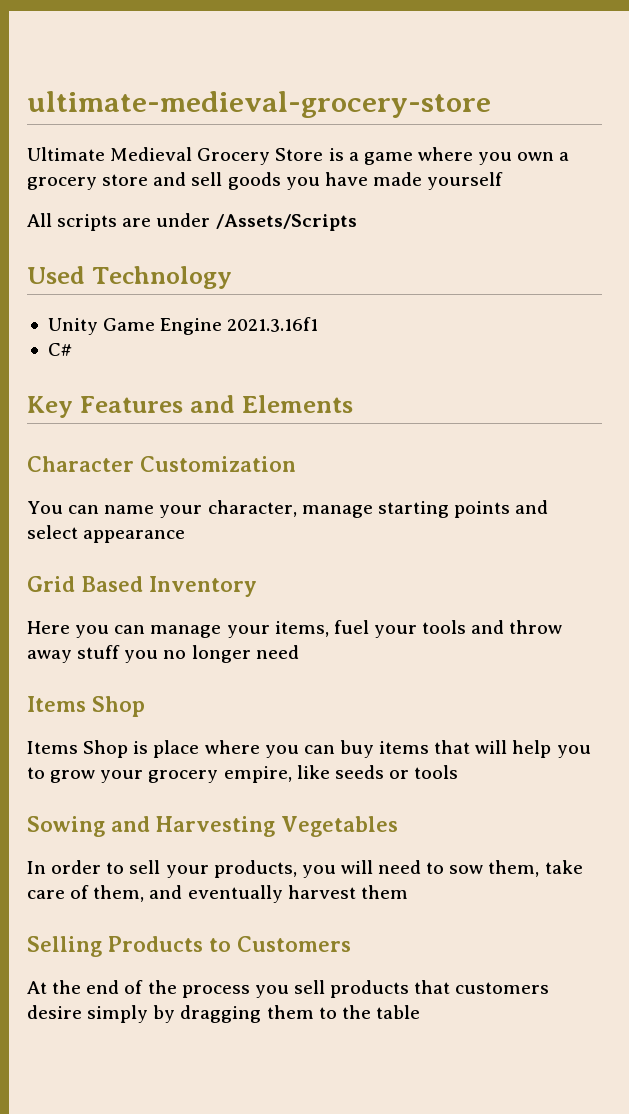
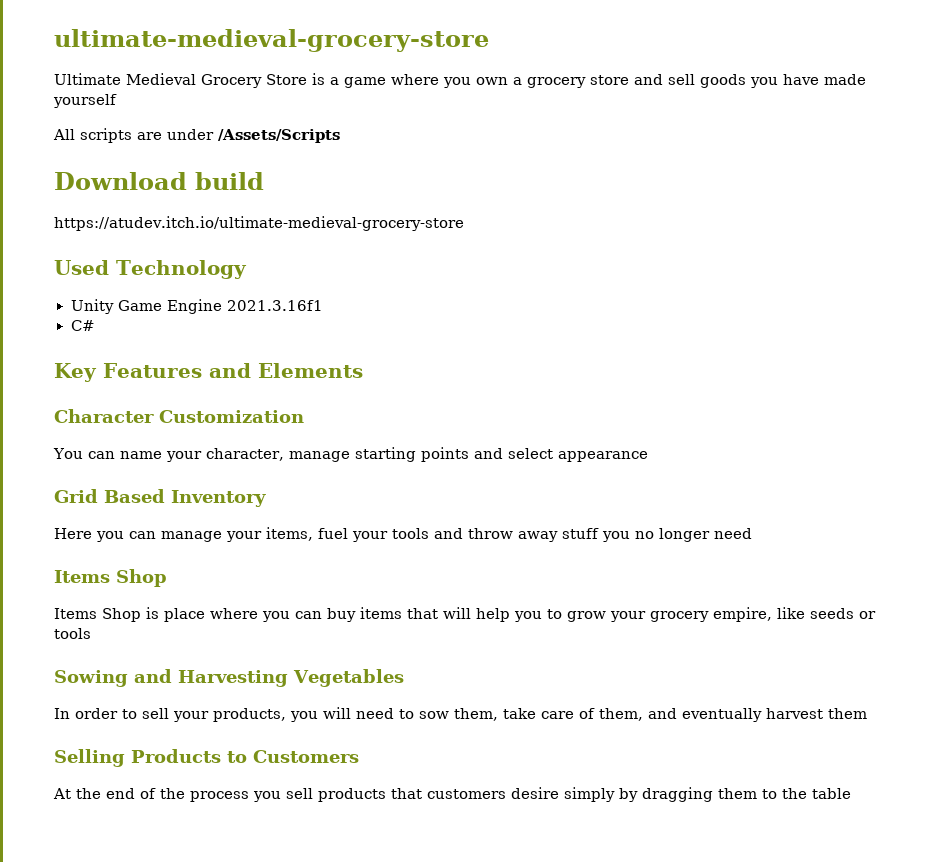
(357, 222) none -> [54,172,264,190] [54,216,464,231] // Download build // https://atudev.itch.io/ultimate-medieval-grocery-store

